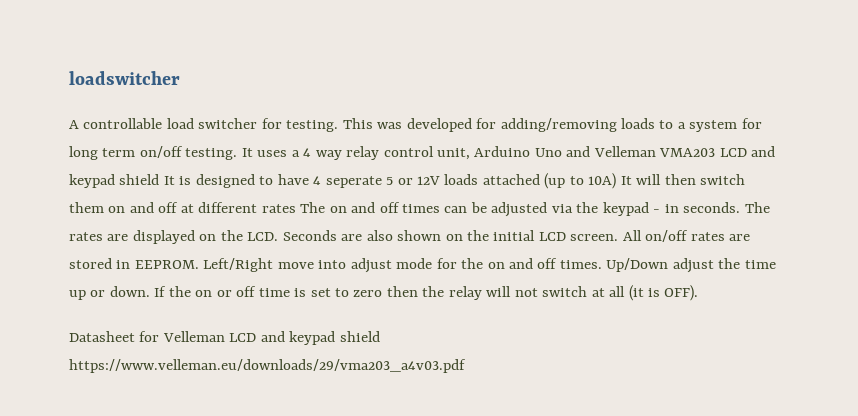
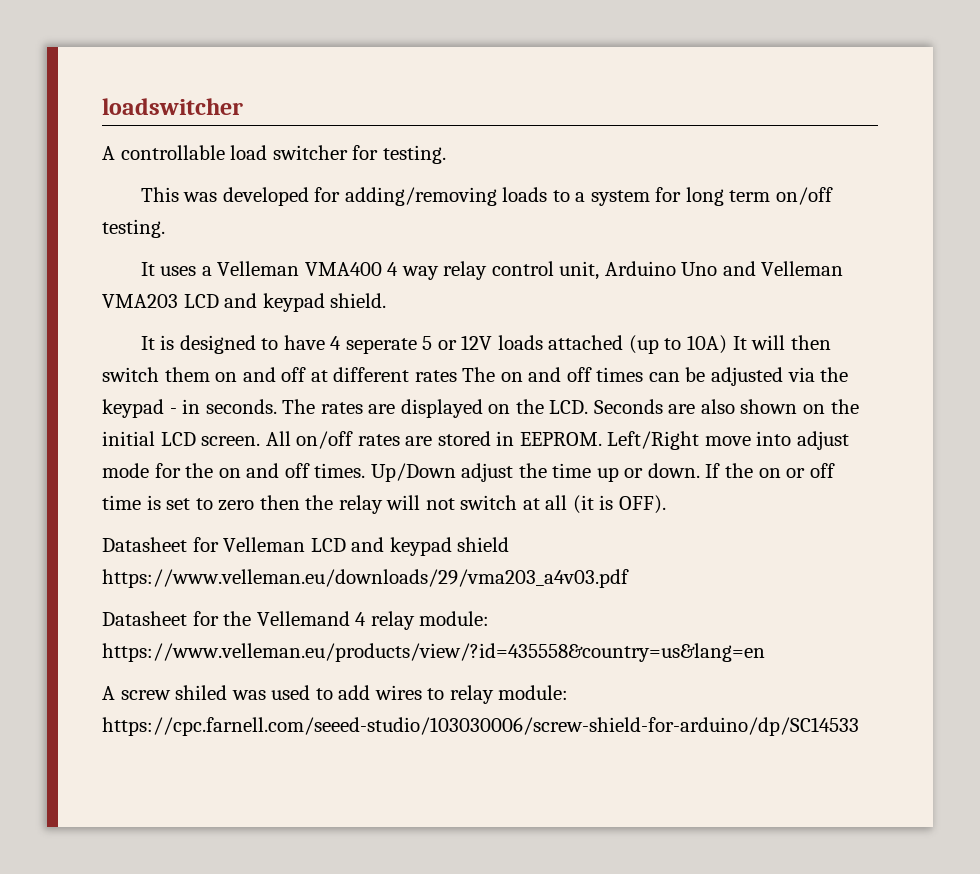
(339, 126) none -> (446, 154) //
(238, 154) none -> (165, 228) //
(300, 153) none -> [217,261,382,276] Velleman VMA400
[119,174,160,185] shield -> [330,293,387,308] shield. //
(466, 366) none -> [102,611,490,630] [102,643,765,662] [102,685,569,704] [102,717,859,736] // Datasheet for the Vellemand 4 relay module: https://www.velleman.eu/products/view/?id=435558&country=us&lang=en // A screw shiled was used to add wires to relay module: https://cpc.farnell.com/seeed-studio/103030006/screw-shield-for-arduino/dp/SC14533

